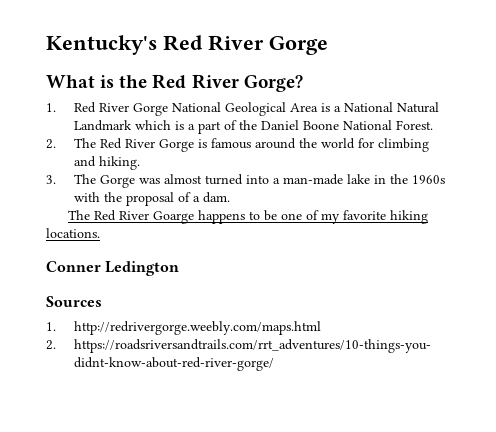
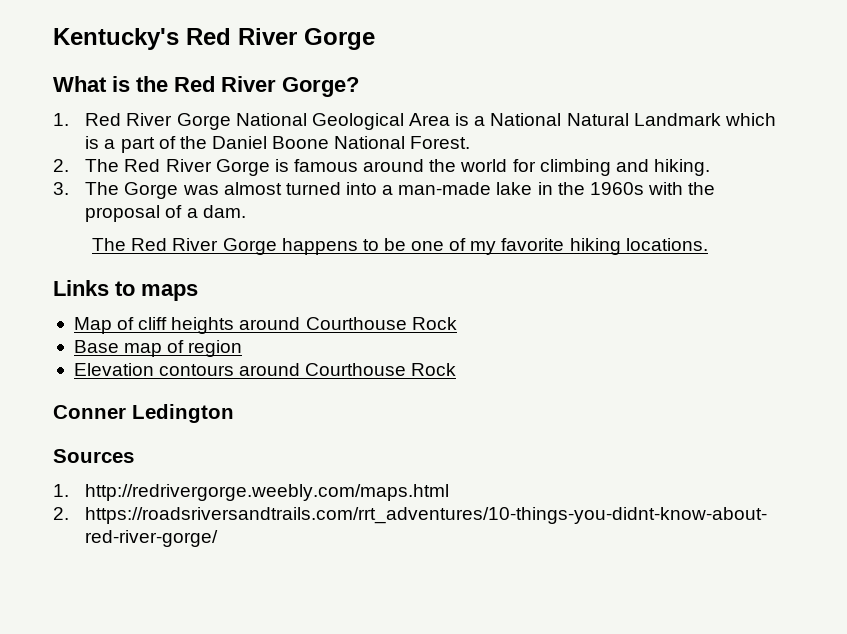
[153,211,195,224] Goarge -> [222,238,277,255] Gorge
(100, 233) none -> [53,280,198,301] [73,317,457,334] [73,340,243,357] [73,363,457,376] // Links to maps // Map of cliff heights around Courthouse Rock // Base map of region // Elevation contours around Courthouse Rock

